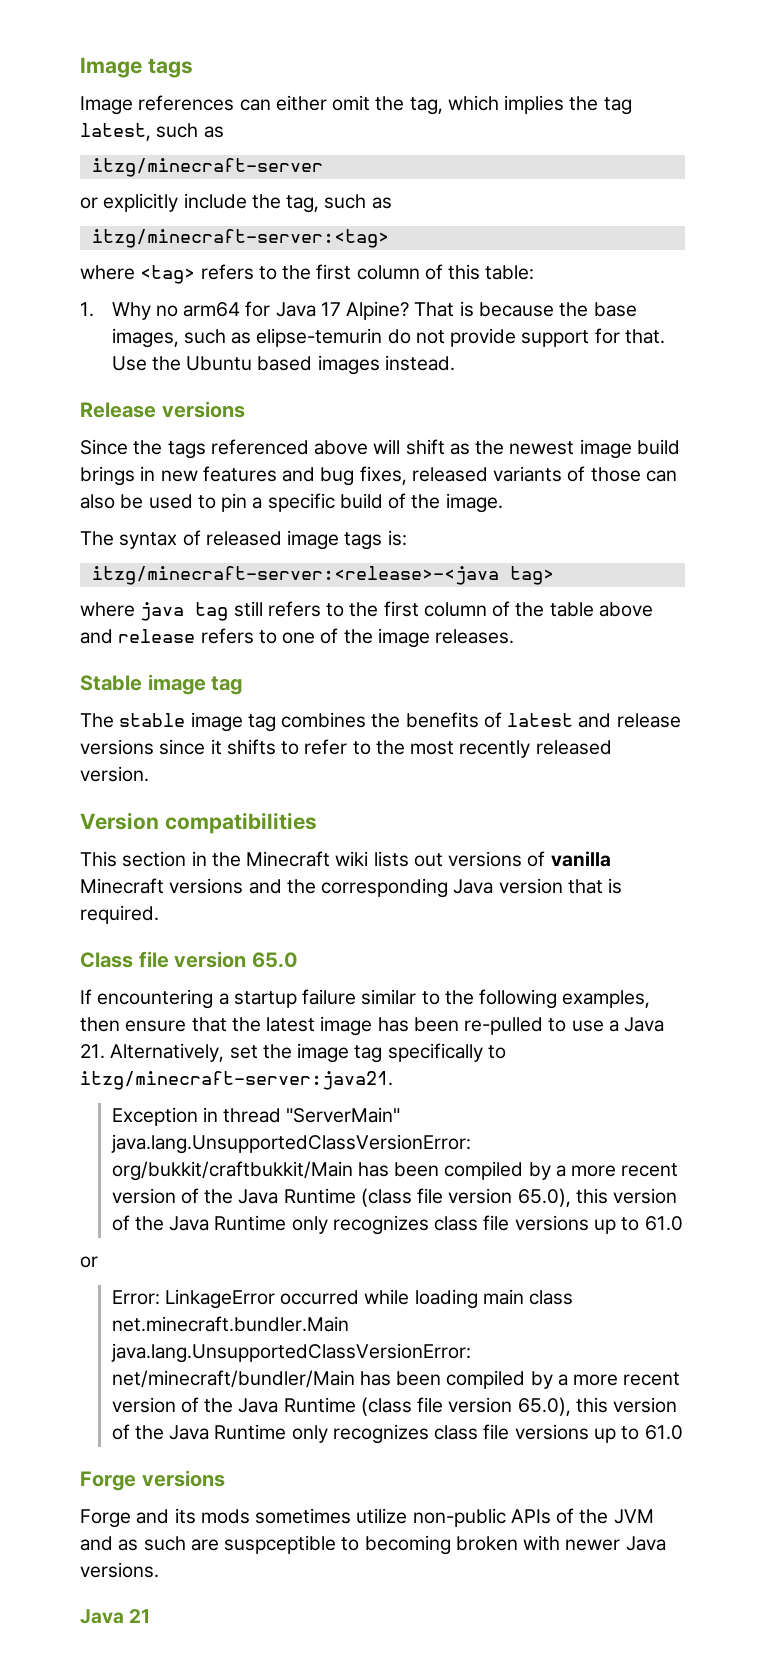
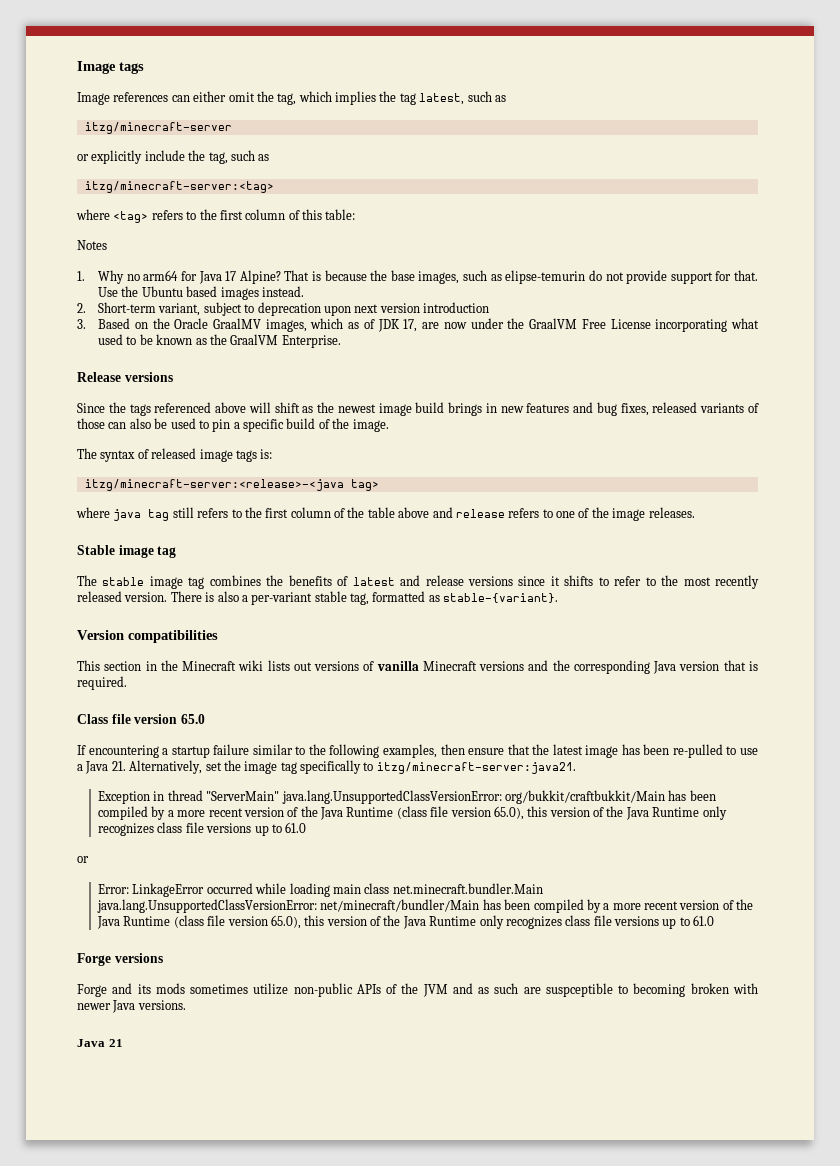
(535, 272) none -> [77,240,107,250] // Notes
(455, 363) none -> [77,302,490,316] [77,318,760,332] [98,334,341,348] // 2. Short-term variant, subject to deprecation upon next version introduction // 3. Based on the Oracle GraalMV images, which as of JDK 17, are now under the GraalVM Free License incorporating what used to be known as the GraalVM Enterprise.
(149, 774) none -> [170,591,559,605] There is also a per-variant stable tag, formatted as stable-{variant}.

